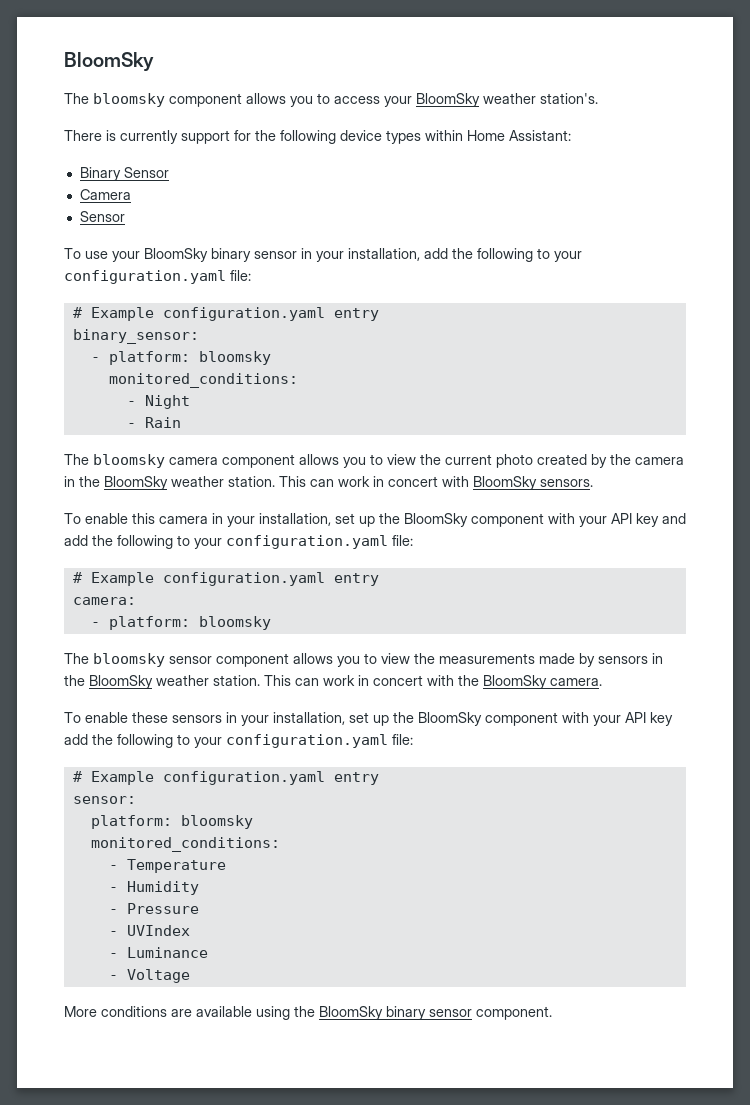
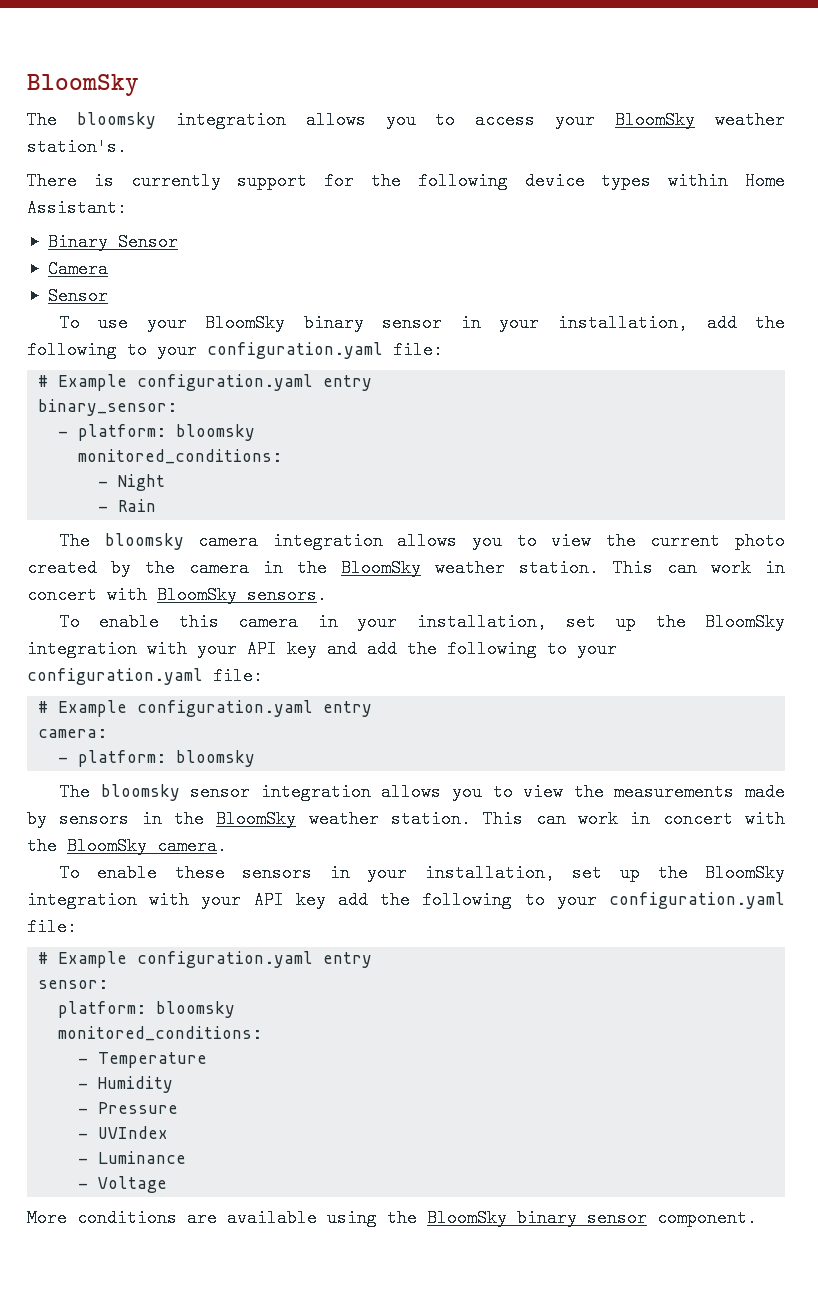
[169,93,242,107] component -> [175,111,286,129] integration
[222,454,295,468] component -> [272,532,383,550] integration
[471,513,544,527] component -> [27,640,137,658] integration
[216,653,289,667] component -> [260,783,371,801] integration
[485,712,558,726] component -> [27,891,137,909] integration

